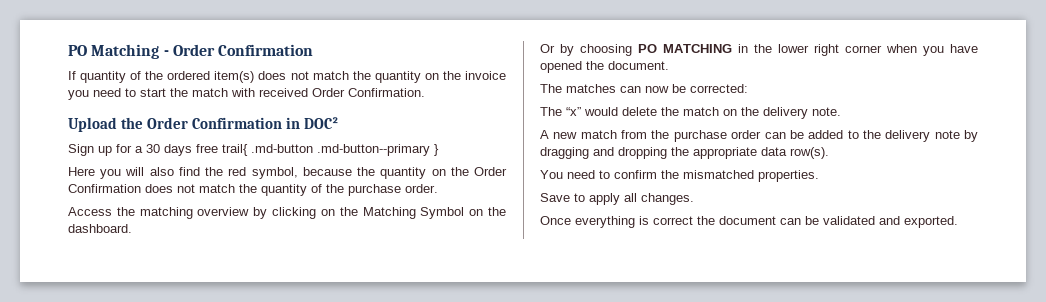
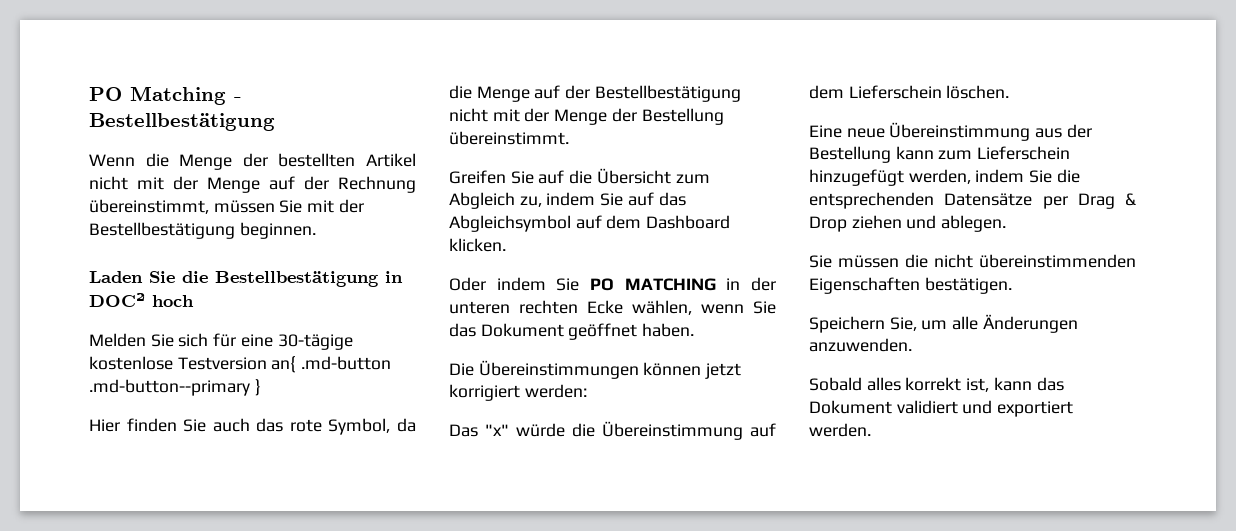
[172,44,314,56] [68,71,507,83] [68,88,425,100] [68,117,339,132] [68,144,439,156] [68,167,507,179] [68,184,438,196] [68,207,506,219] [68,224,132,233] [540,44,978,56] [540,61,669,73] [540,84,748,93] [540,107,841,119] [540,130,978,142] [540,147,829,159] [540,170,819,182] [540,193,694,205] [540,216,958,228] Order Confirmation // If quantity of the ordered item(s) does not match the quantity on the invoice you need to start the match with received Order Confirmation. // Upload the Order Confirmation in DOC² // Sign up for a 30 days free trail{ .md-button .md-button--primary } // Here you will also find the red symbol, because the quantity on the Order Confirmation does not match the quantity of the purchase order. // Access the matching overview by clicking on the Matching Symbol on the dashboard. // Or by choosing PO MATCHING in the lower right corner when you have opened the document. // The matches can now be corrected: // The “x” would delete the match on the delivery note. // A new match from the purchase order can be added to the delivery note by dragging and dropping the appropriate data row(s). // You need to confirm the mismatched properties. // Save to apply all changes. // Once everything is correct the document can be validated and exported. -> [89,113,275,131] [89,153,416,170] [89,176,416,193] [89,199,364,214] [89,222,316,239] [89,271,403,287] [89,293,194,307] [89,333,353,350] [89,356,392,373] [89,379,261,396] [89,418,416,435] [449,85,741,102] [449,108,724,125] [449,131,569,145] [449,168,710,184] [449,192,686,209] [449,215,731,232] [449,238,506,252] [449,277,776,291] [449,300,776,315] [449,323,695,340] [449,360,742,379] [449,384,587,401] [449,421,776,440] [809,85,1010,99] [809,122,1092,141] [809,146,1071,163] [809,169,1080,186] [809,192,1136,209] [809,215,1007,232] [809,254,1136,268] [809,277,1012,294] [809,314,1078,333] [809,338,912,352] [809,377,1064,392] [809,400,1074,417] [809,423,871,437] Bestellbestätigung // Wenn die Menge der bestellten Artikel nicht mit der Menge auf der Rechnung übereinstimmt, müssen Sie mit der Bestellbestätigung beginnen. // Laden Sie die Bestellbestätigung in DOC² hoch // Melden Sie sich für eine 30-tägige kostenlose Testversion an{ .md-button .md-button--primary } // Hier finden Sie auch das rote Symbol, da die Menge auf der Bestellbestätigung nicht mit der Menge der Bestellung übereinstimmt. // Greifen Sie auf die Übersicht zum Abgleich zu, indem Sie auf das Abgleichsymbol auf dem Dashboard klicken. // Oder indem Sie PO MATCHING in der unteren rechten Ecke wählen, wenn Sie das Dokument geöffnet haben. // Die Übereinstimmungen können jetzt korrigiert werden: // Das "x" würde die Übereinstimmung auf dem Lieferschein löschen. // Eine neue Übereinstimmung aus der Bestellung kann zum Lieferschein hinzugefügt werden, indem Sie die entsprechenden Datensätze per Drag & Drop ziehen und ablegen. // Sie müssen die nicht übereinstimmenden Eigenschaften bestätigen. // Speichern Sie, um alle Änderungen anzuwenden. // Sobald alles korrekt ist, kann das Dokument validiert und exportiert werden.

